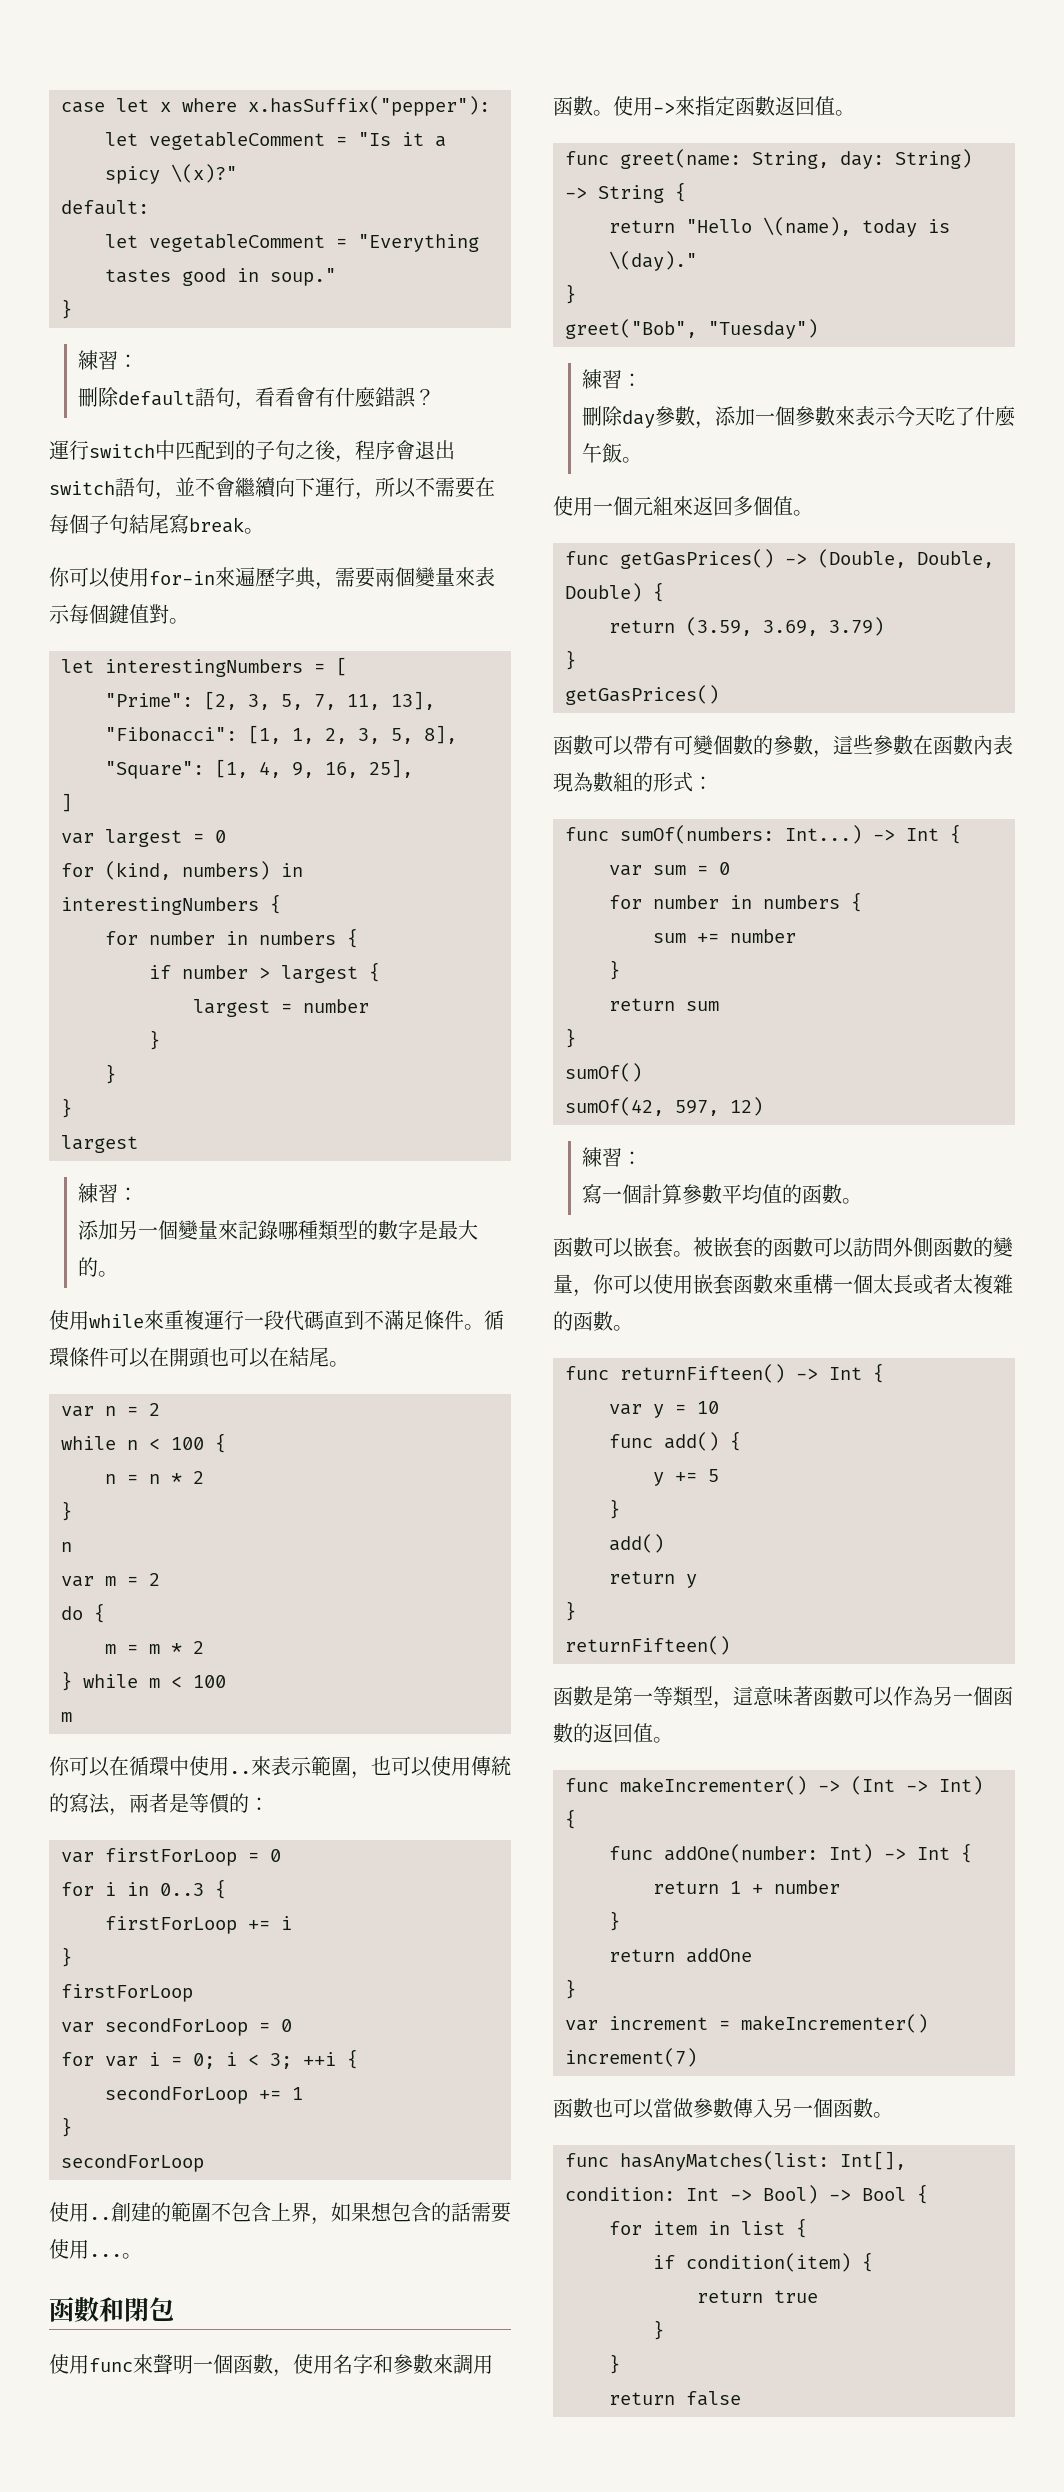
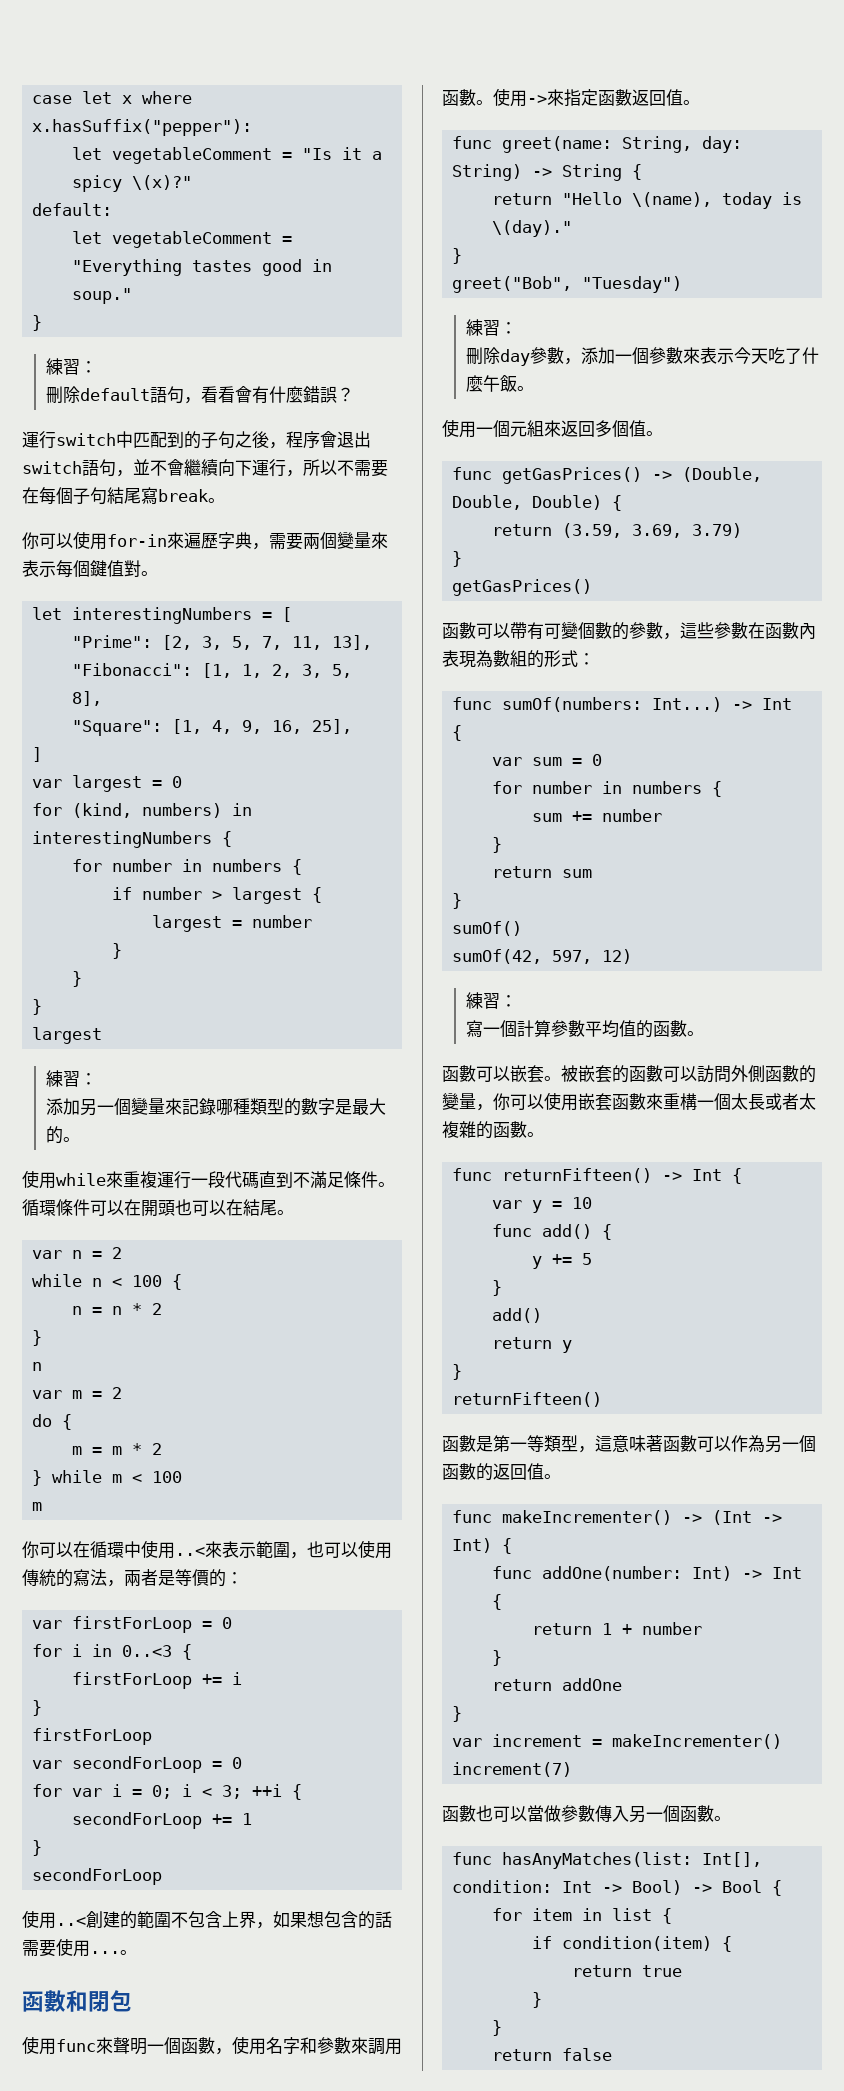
[229,1771,251,1774] .. -> [175,1547,205,1556] ..<
[160,1883,204,1896] 0..3 -> [122,1645,173,1657] 0..<3
[89,2217,111,2220] .. -> [56,1917,86,1926] ..<

